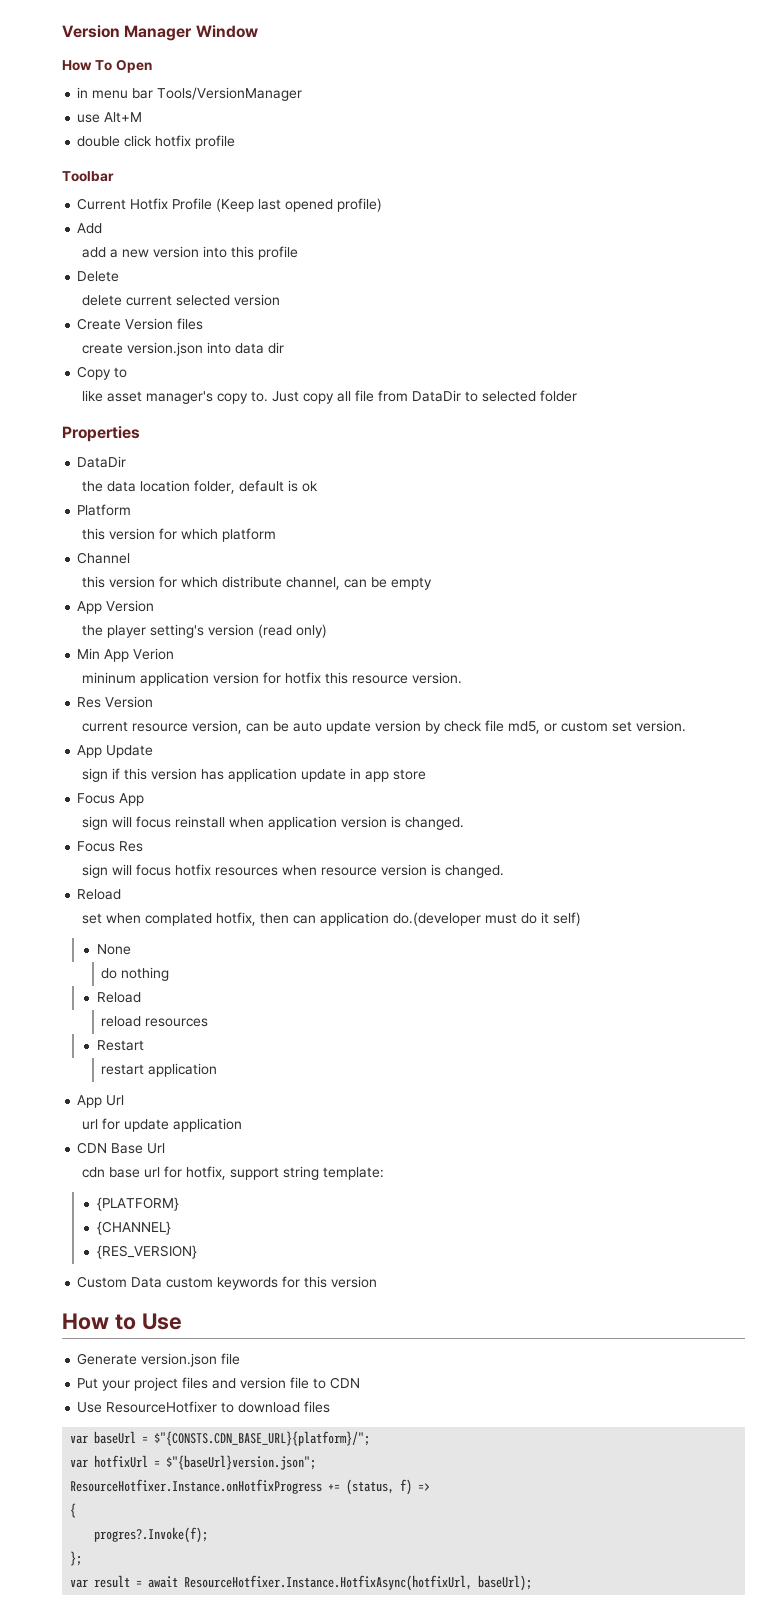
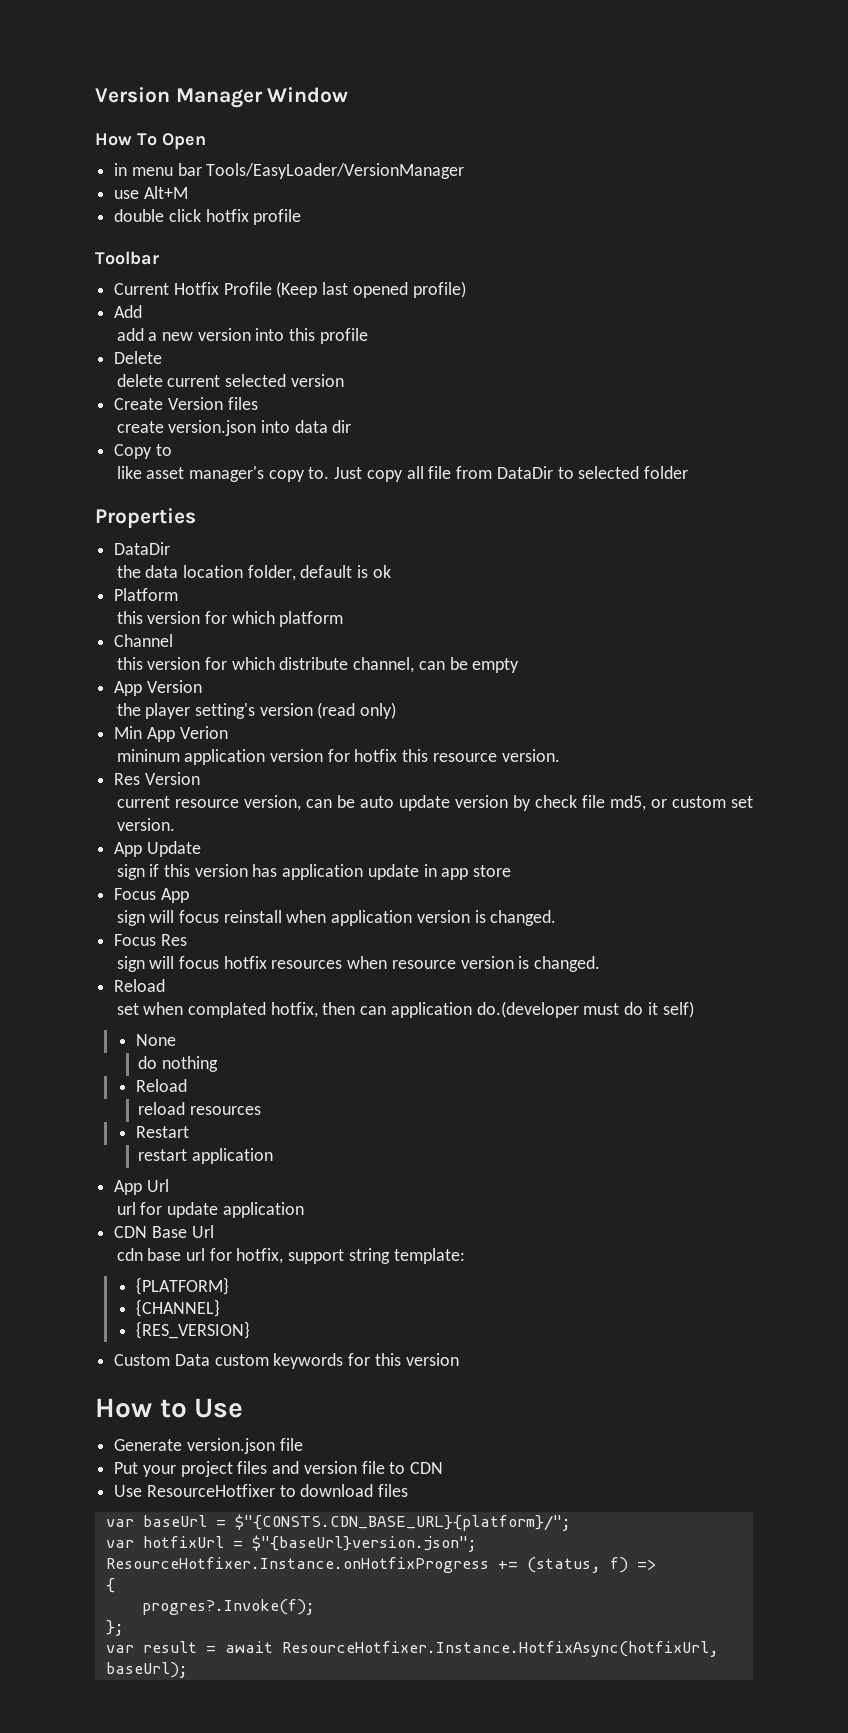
[157,87,303,101] Tools/VersionManager -> [206,163,465,179] Tools/EasyLoader/VersionManager

